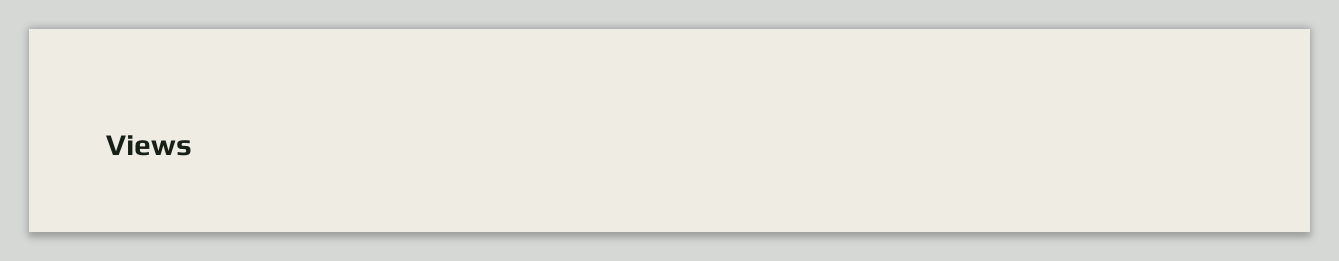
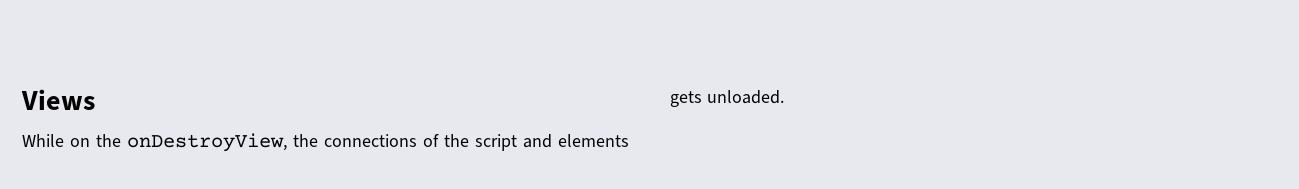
(192, 145) none -> [22,133,629,152] [670,90,784,107] // While on the onDestroyView, the connections of the script and elements gets unloaded.

